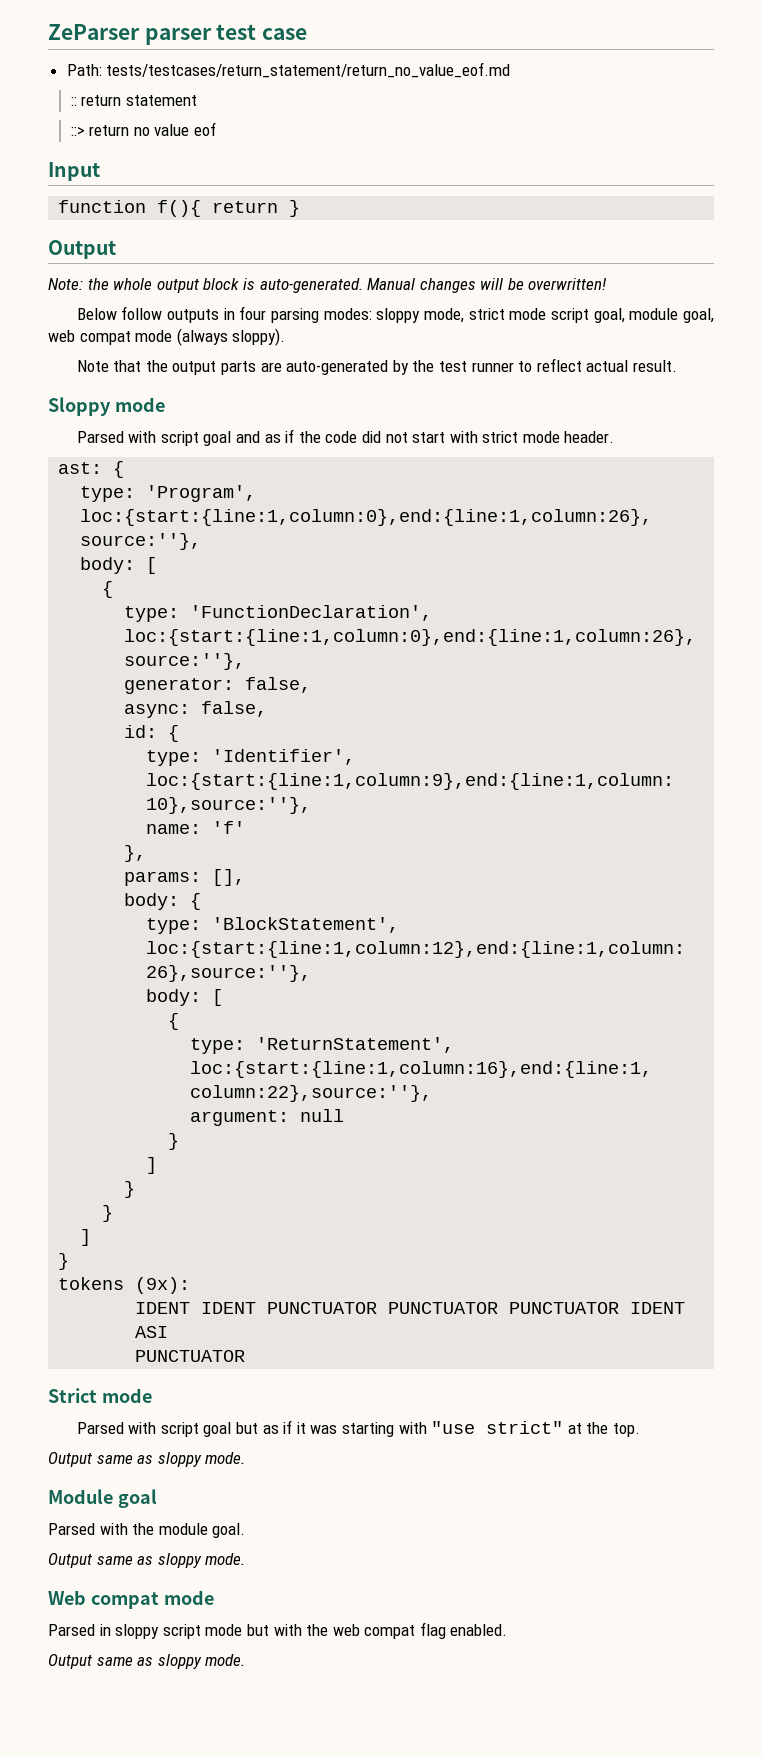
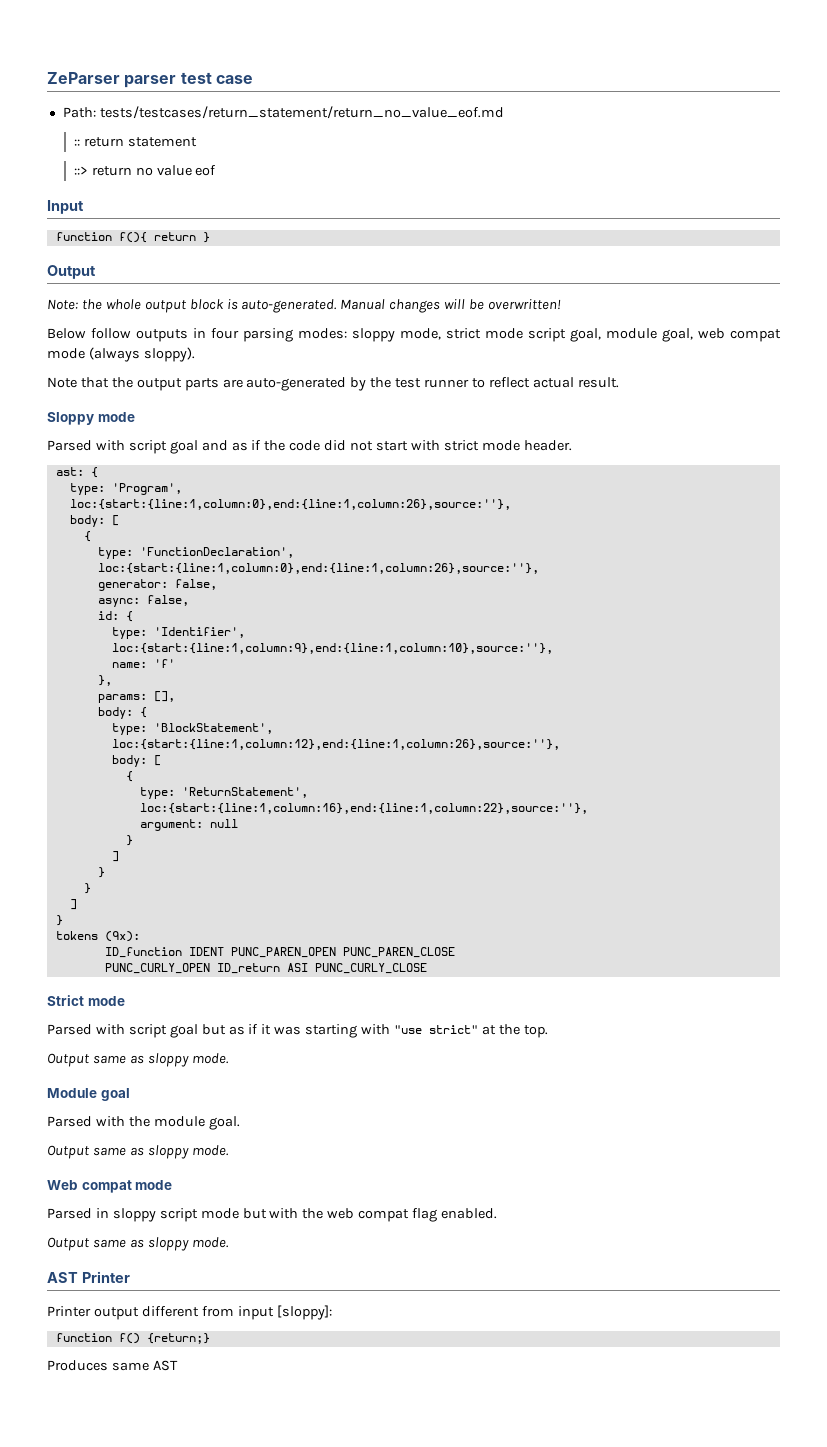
[135,1302,686,1314] IDENT IDENT PUNCTUATOR PUNCTUATOR PUNCTUATOR IDENT -> [104,947,455,958] [104,963,280,974] ID_function IDENT PUNC_PAREN_OPEN PUNC_PAREN_CLOSE // PUNC_CURLY_OPEN ID_return
[135,1350,246,1362] // PUNCTUATOR -> [314,963,427,974] PUNC_CURLY_CLOSE
(246, 1660) none -> [47,1271,130,1283] [47,1305,332,1320] [55,1333,210,1344] [47,1360,178,1371] // AST Printer // Printer output different from input [sloppy]: // function f() {return;} // Produces same AST

